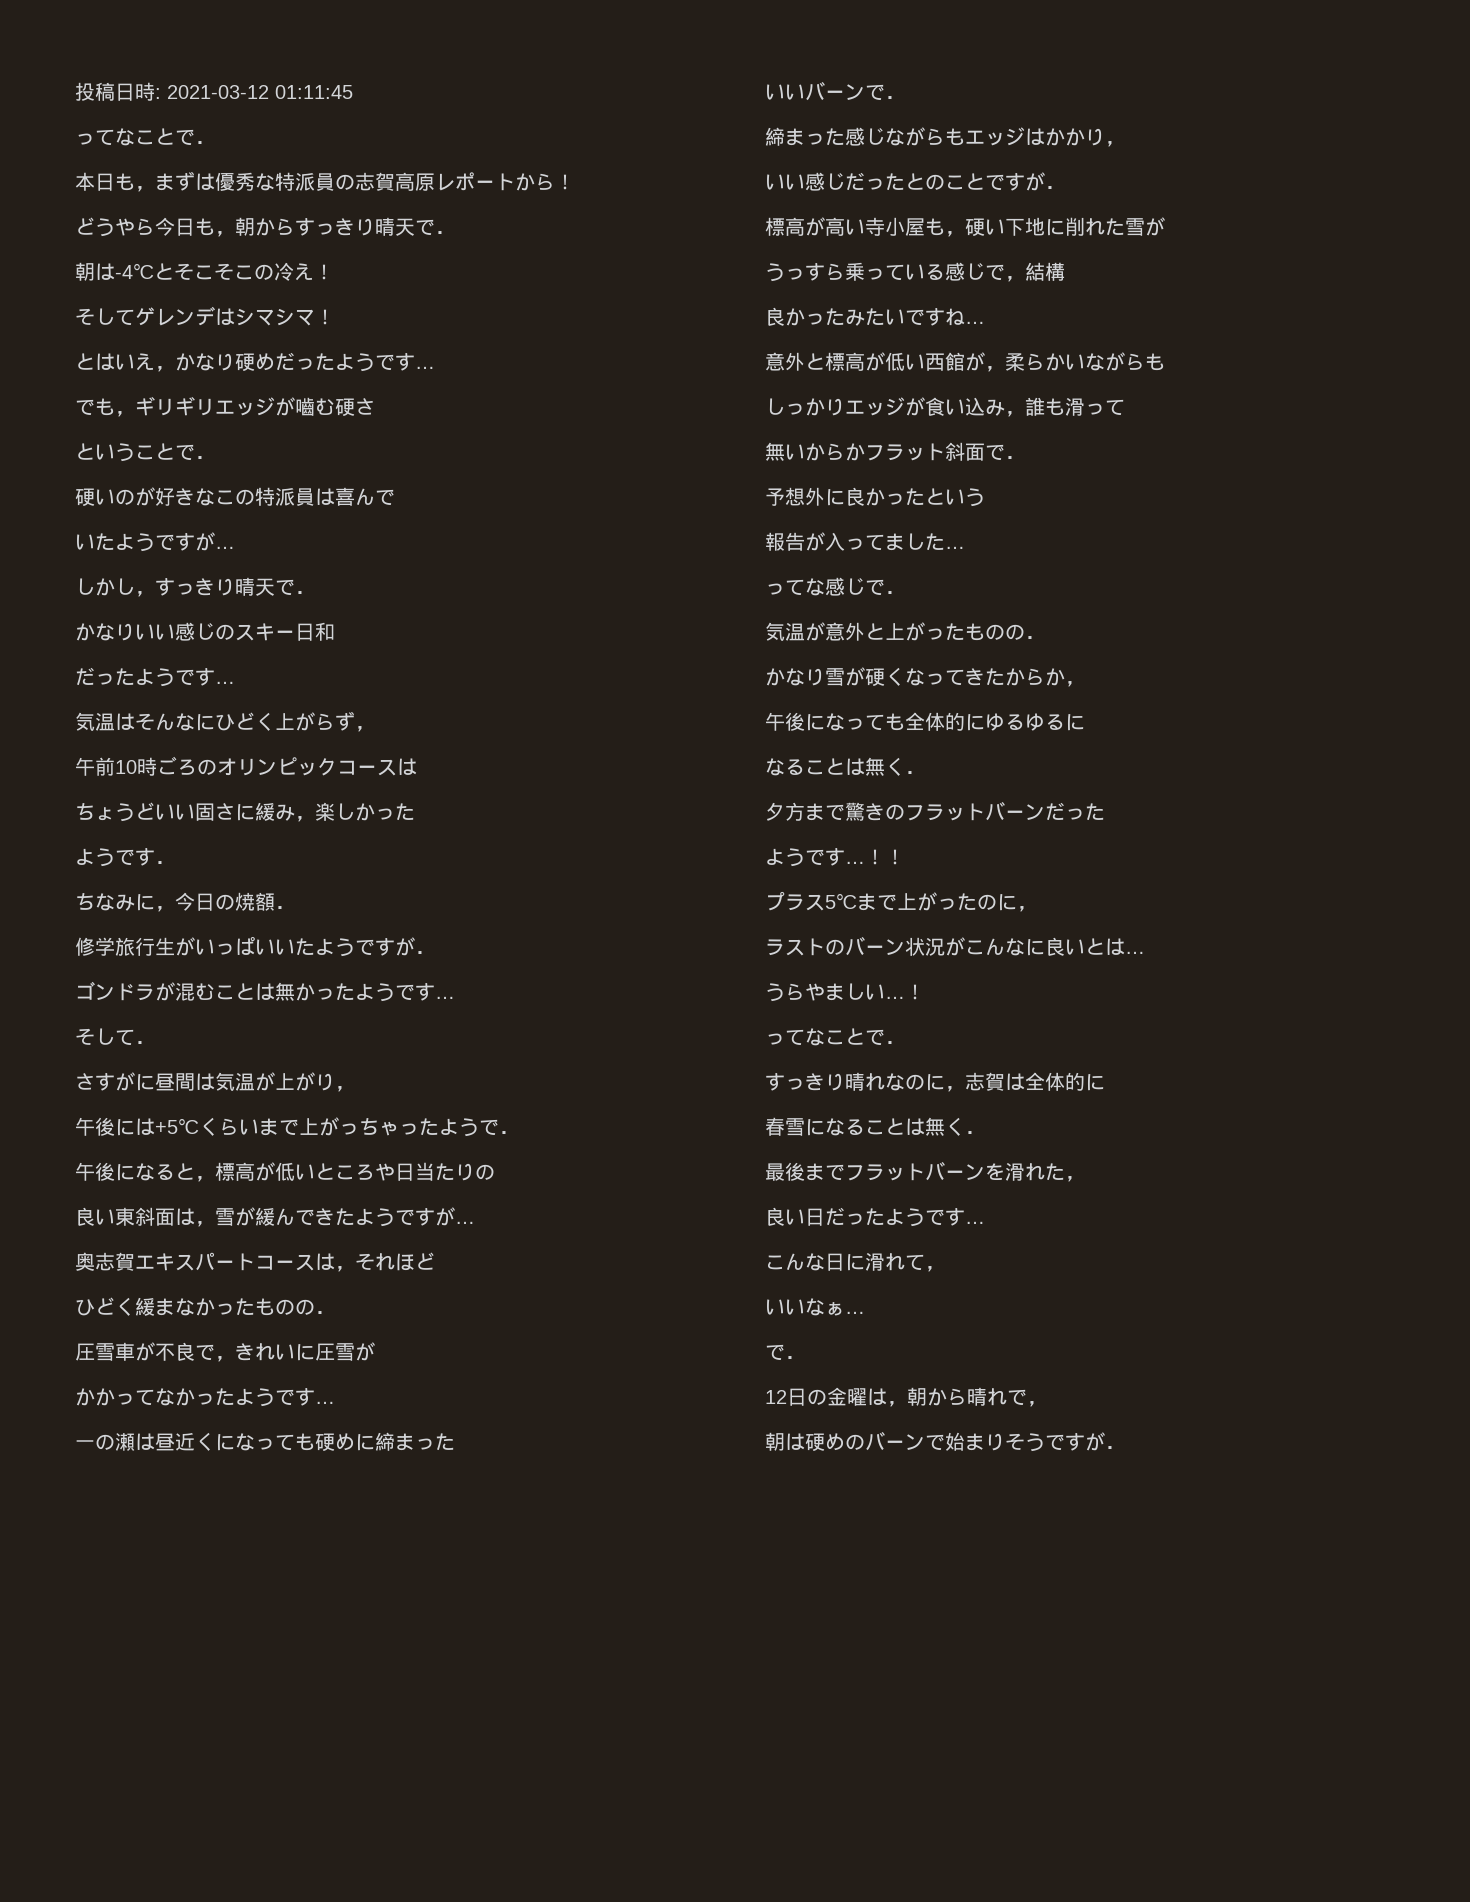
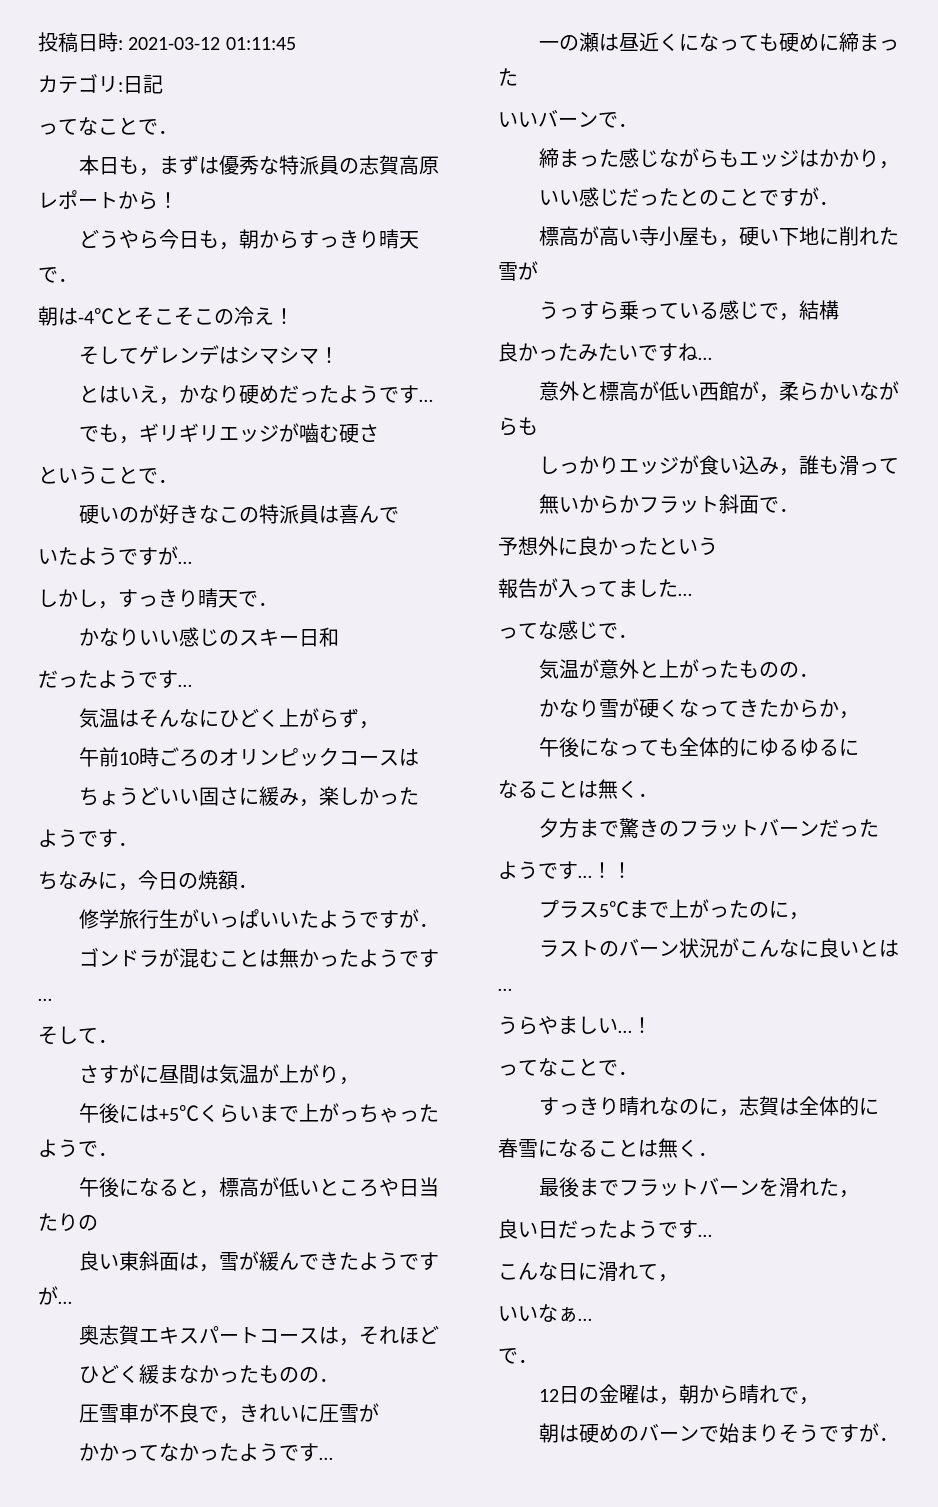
(353, 92) none -> [38,74,163,94] // カテゴリ:日記

